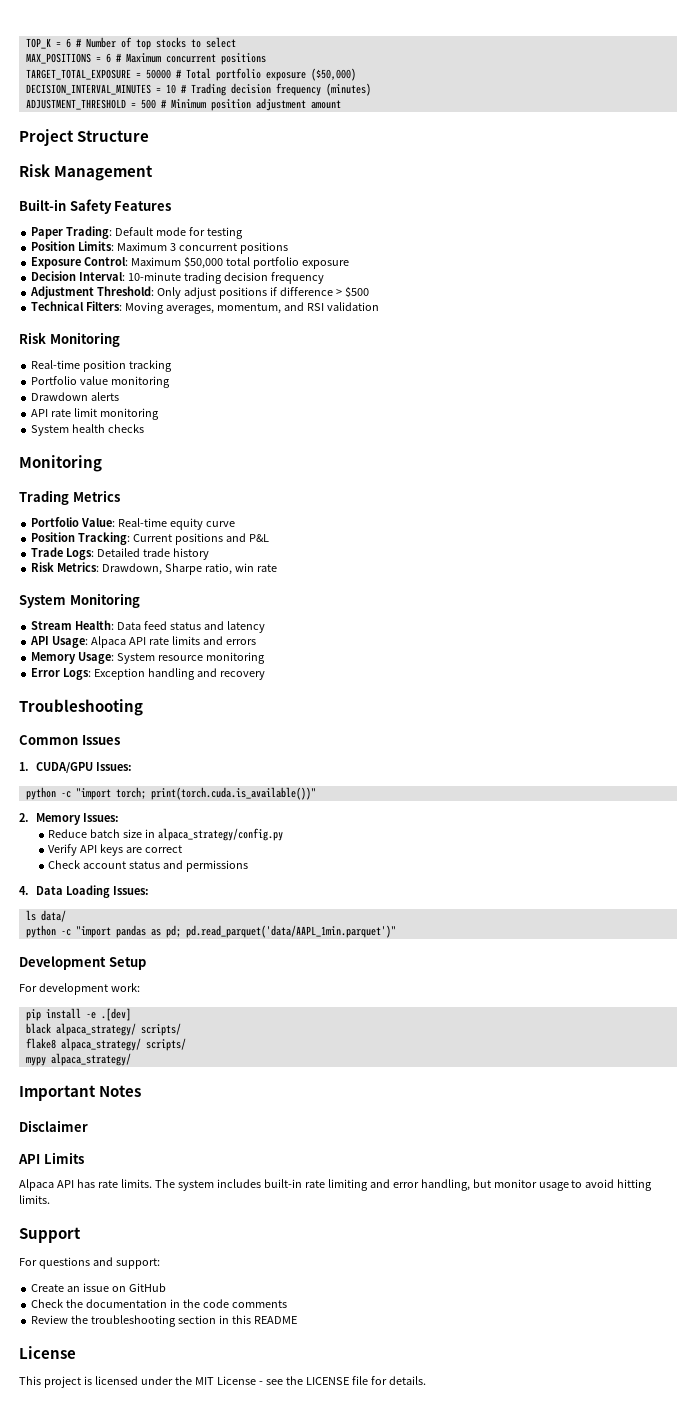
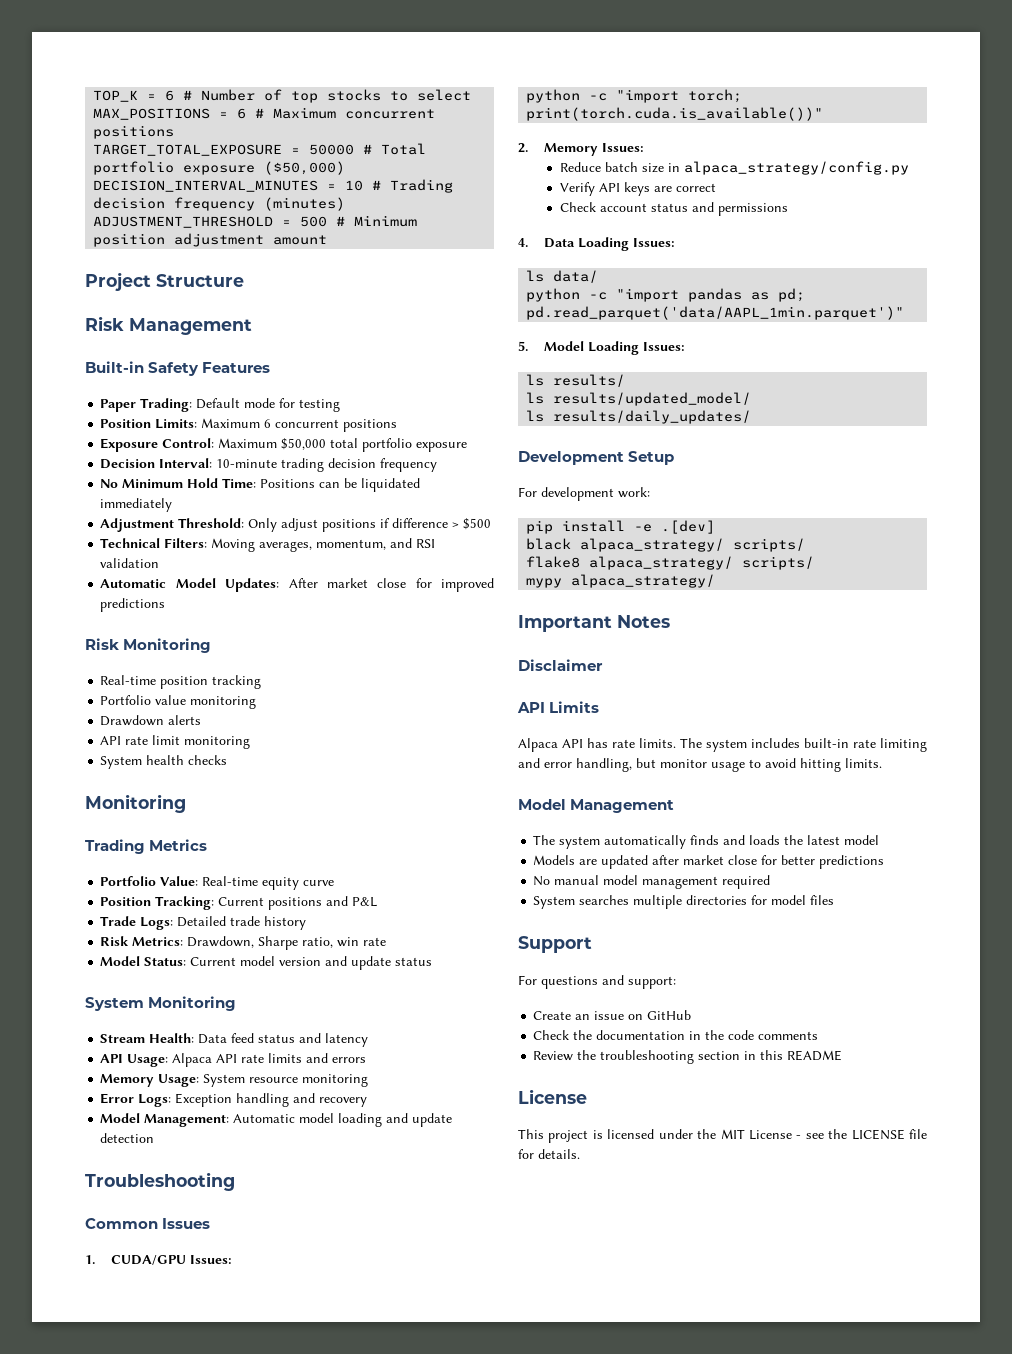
[170,243,177,251] 3 -> [264,419,272,428] 6
(324, 278) none -> [100,478,421,492] [100,498,173,512] // No Minimum Hold Time: Positions can be liquidated immediately
(379, 306) none -> [100,578,494,592] [100,598,166,612] // Automatic Model Updates: After market close for improved predictions
(277, 568) none -> [100,956,433,970] // Model Status: Current model version and update status
(265, 675) none -> [100,1113,453,1127] [100,1133,155,1143] // Model Management: Automatic model loading and update detection
(396, 931) none -> [518,341,686,355] [526,374,626,387] [526,392,752,406] [526,410,752,424] // 5. Model Loading Issues: // ls results/ // ls results/updated_model/ // ls results/daily_updates/
(50, 1199) none -> [518,799,675,813] [533,835,880,849] [533,855,885,869] [533,875,771,889] [533,895,835,909] // Model Management // The system automatically finds and loads the latest model // Models are updated after market close for better predictions // No manual model management required // System searches multiple directories for model files

